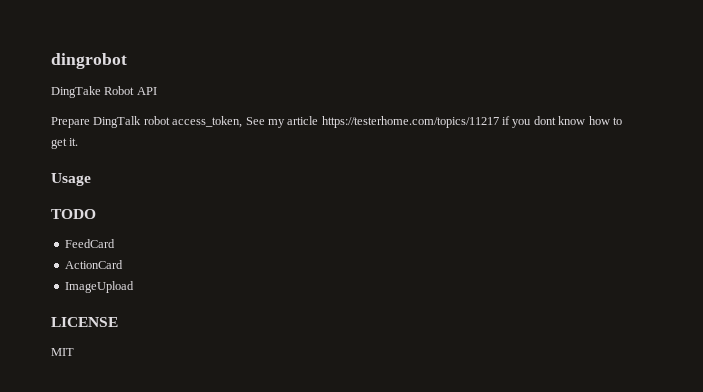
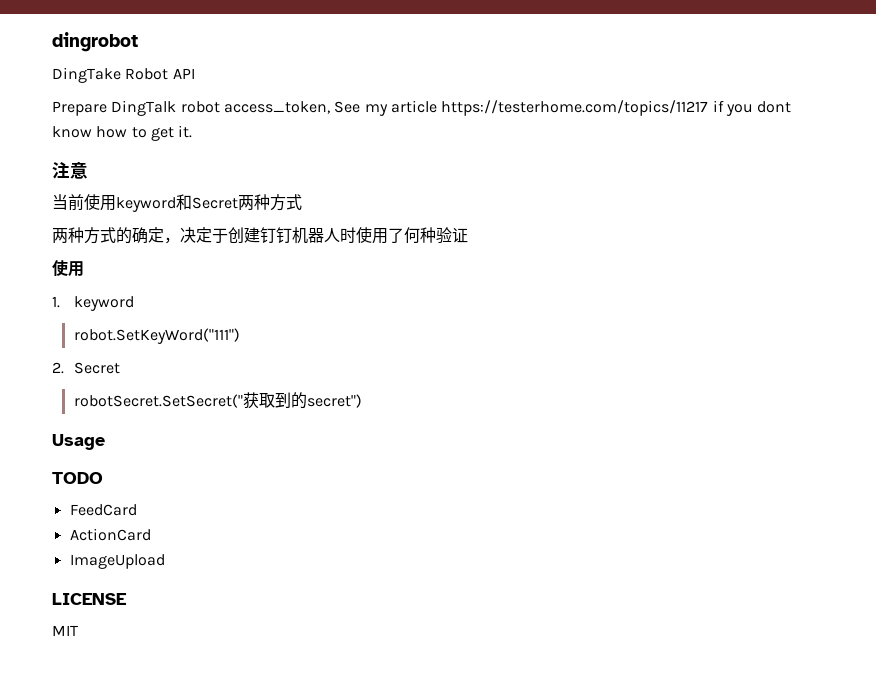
(79, 142) none -> [52,162,88,179] [52,194,302,212] [52,227,468,244] [52,260,84,277] [52,296,134,311] [73,328,240,344] [52,362,120,374] [73,392,362,409] // 注意 // 当前使用keyword和Secret两种方式 // 两种方式的确定，决定于创建钉钉机器人时使用了何种验证 // 使用 // 1. keyword // robot.SetKeyWord("111") // 2. Secret // robotSecret.SetSecret("获取到的secret")

